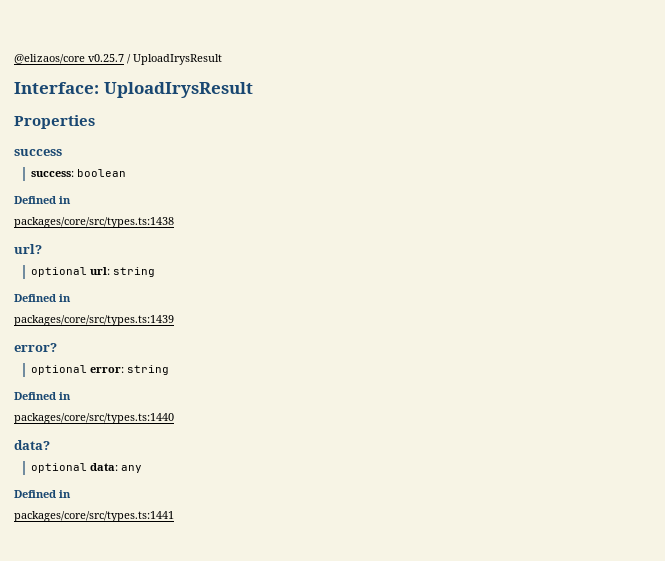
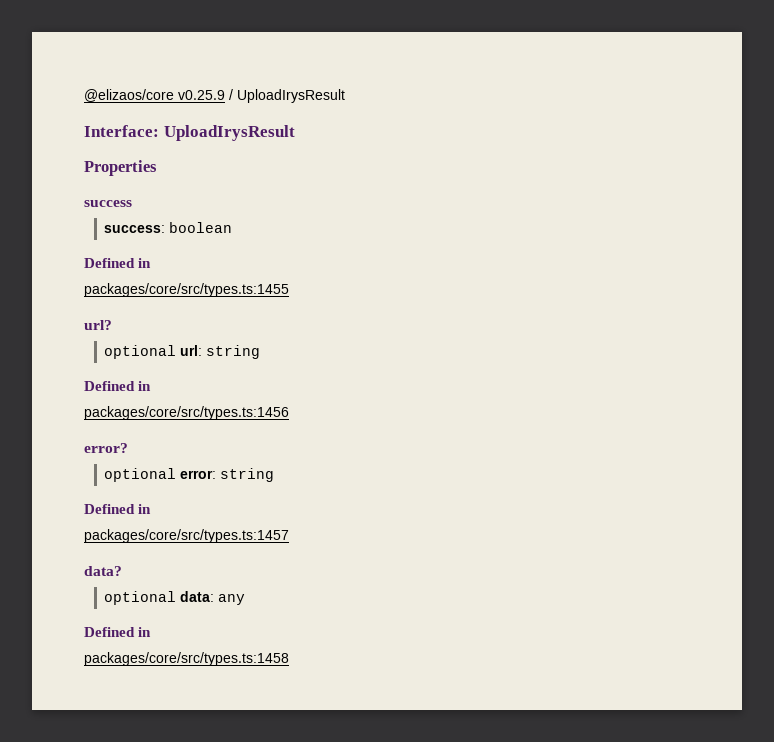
[88,54,124,62] v0.25.7 -> [178,90,225,100] v0.25.9
[14,217,174,228] packages/core/src/types.ts:1438 -> [84,283,289,297] packages/core/src/types.ts:1455
[14,315,174,326] packages/core/src/types.ts:1439 -> [84,406,289,420] packages/core/src/types.ts:1456
[14,413,174,424] packages/core/src/types.ts:1440 -> [84,529,289,543] packages/core/src/types.ts:1457
[14,511,174,522] packages/core/src/types.ts:1441 -> [84,652,289,666] packages/core/src/types.ts:1458

